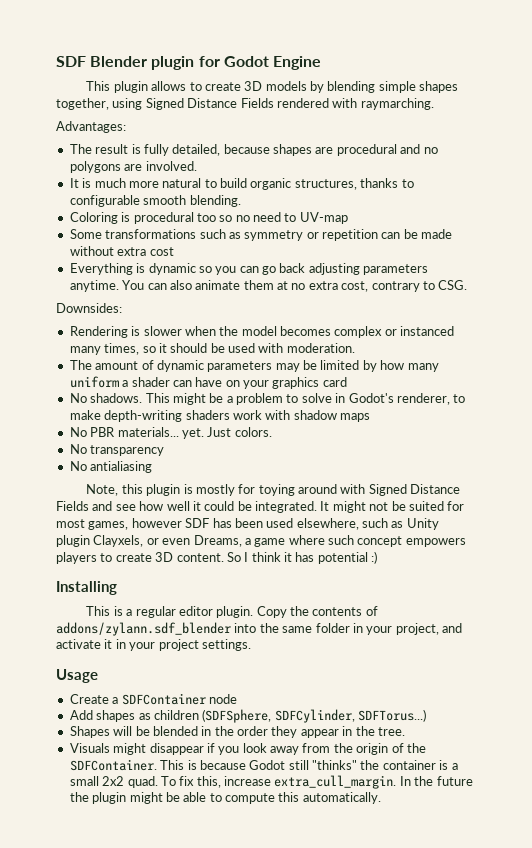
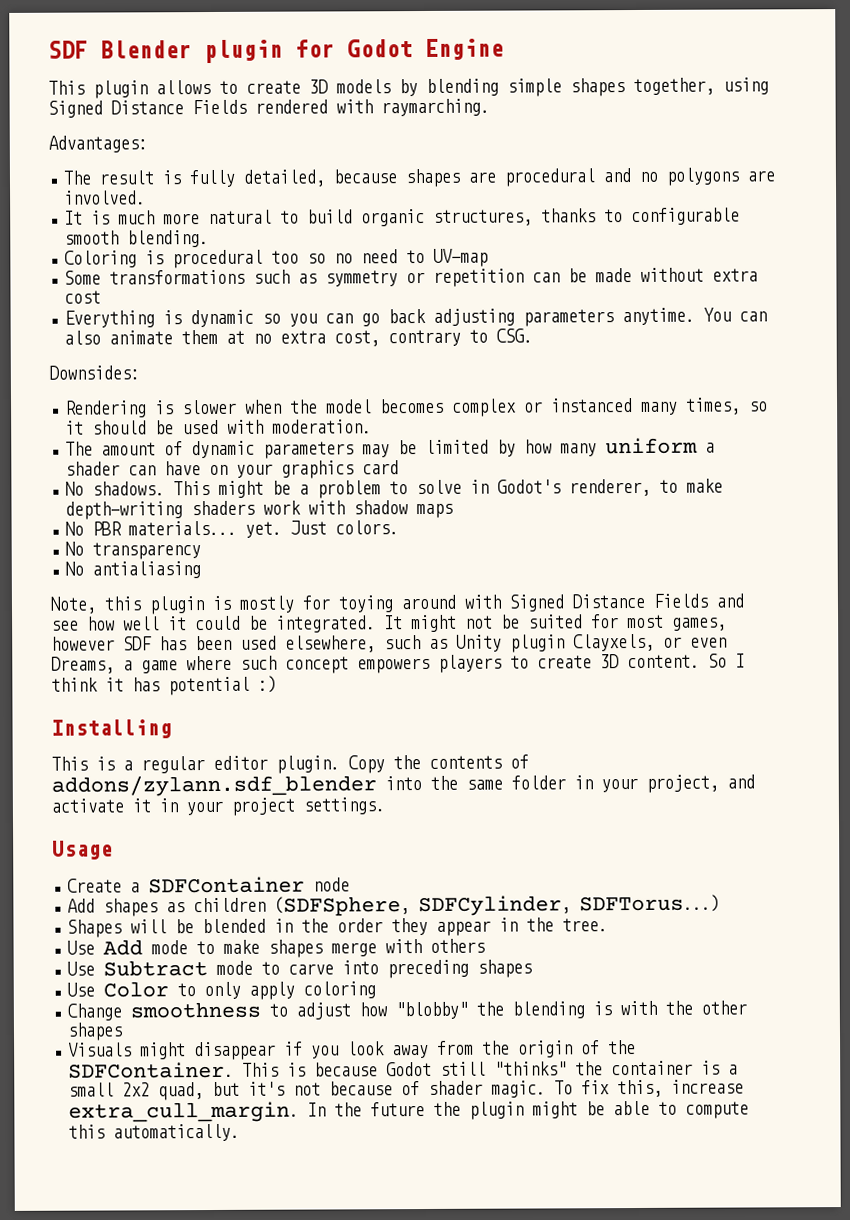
(405, 731) none -> [67,938,486,958] [67,959,533,979] [67,981,377,1000] [67,1000,748,1021] [67,1022,124,1041] // Use Add mode to make shapes merge with others // Use Subtract mode to carve into preceding shapes // Use Color to only apply coloring // Change smoothness to adjust how "blobby" the blending is with the other shapes
[127,776,158,788] quad. -> [158,1080,547,1101] quad, but it's not because of shader magic.

